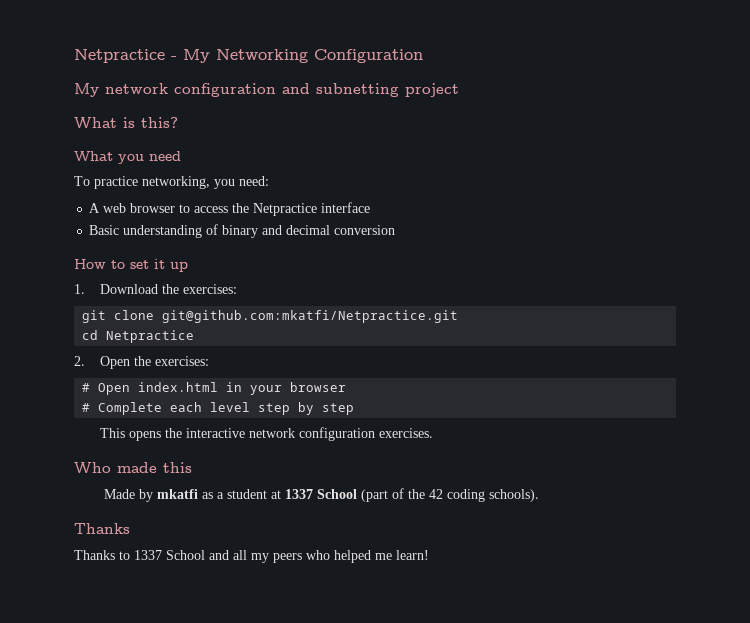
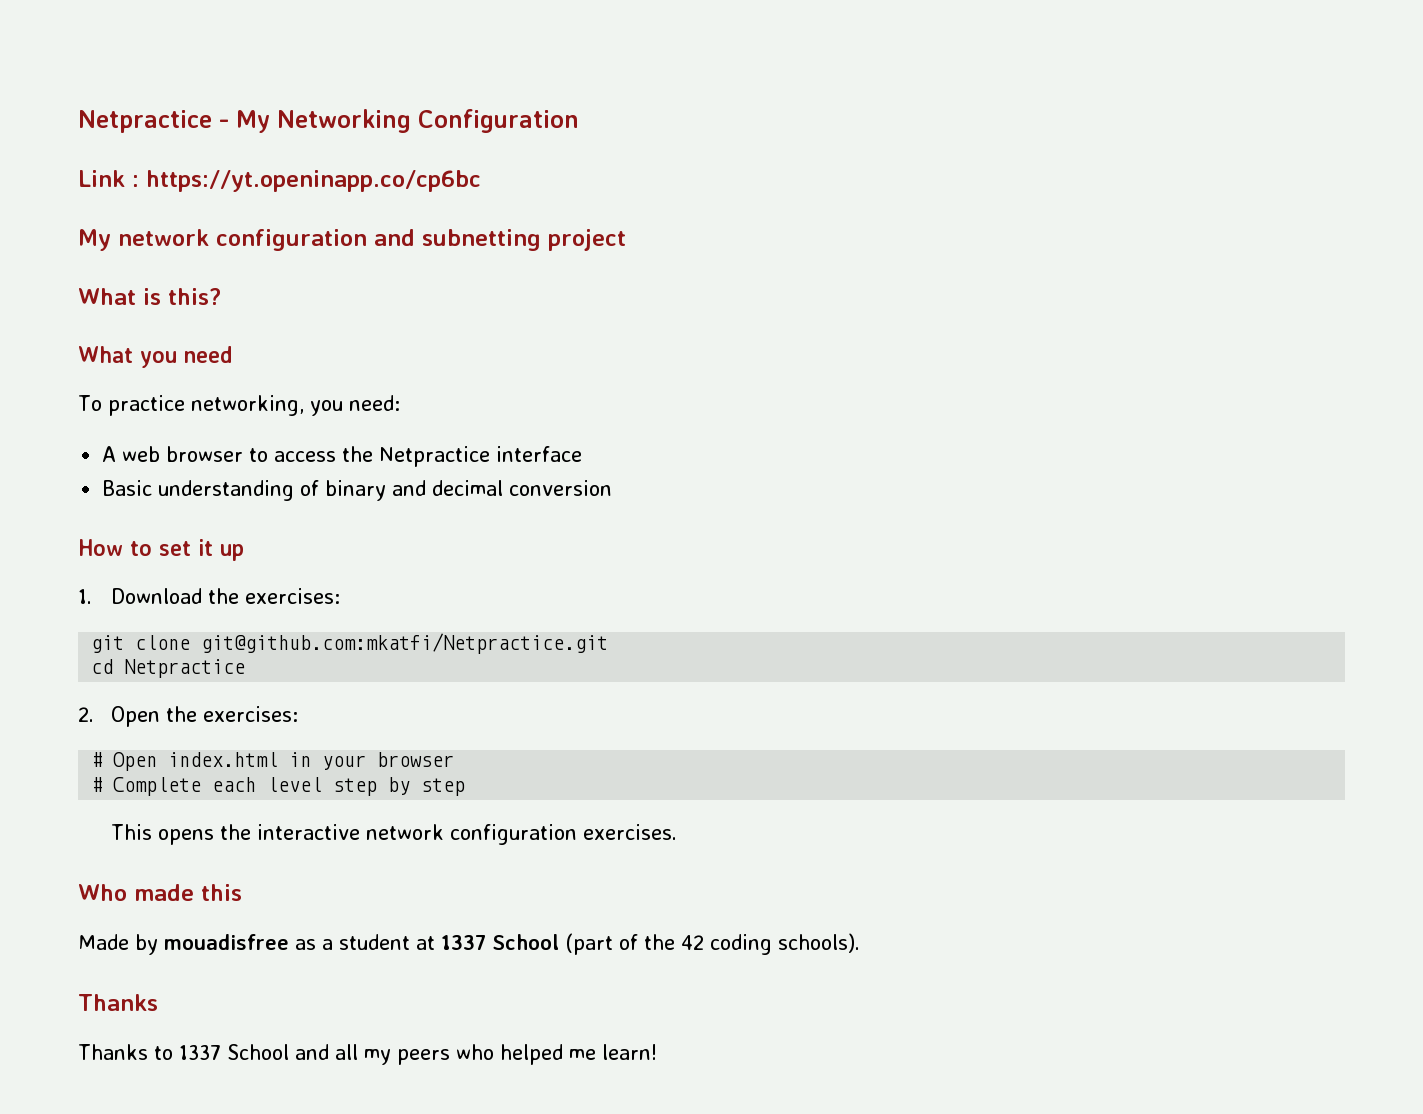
(423, 56) none -> [78,170,481,192] // Link : https://yt.openinapp.co/cp6bc
[157,489,199,499] mkatfi -> [164,934,289,950] mouadisfree

